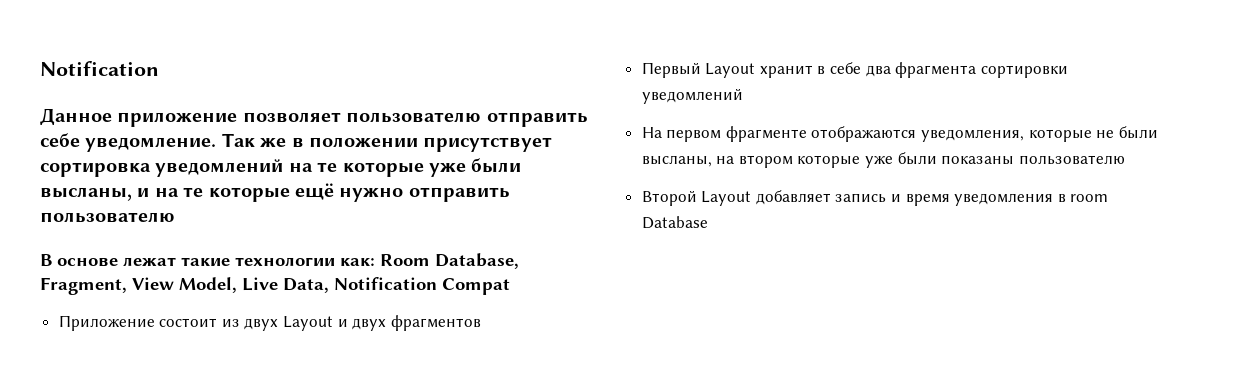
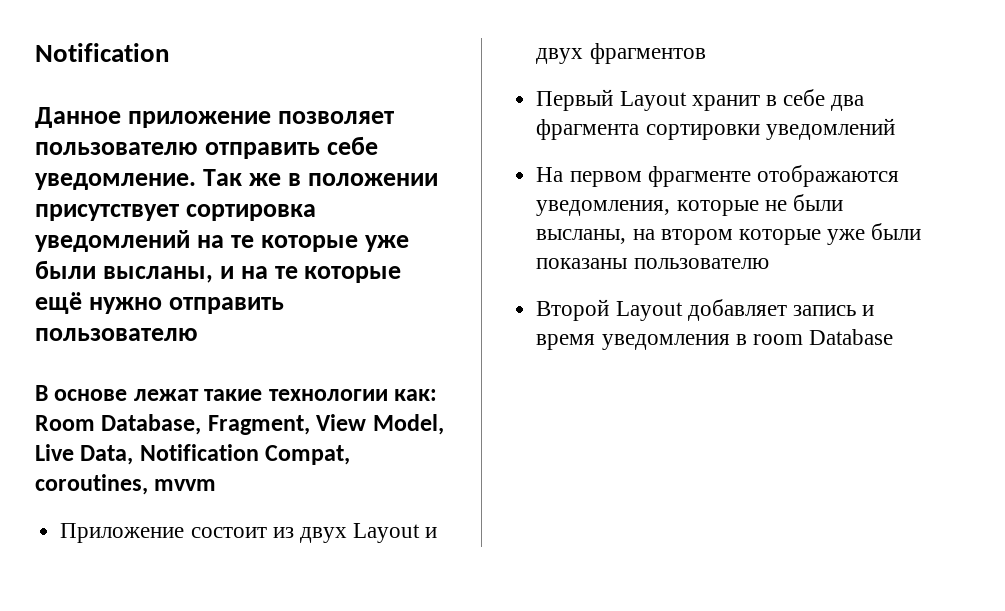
[442,278,510,295] Compat -> [265,445,351,465] [35,474,217,495] Compat, coroutines, mvvm

